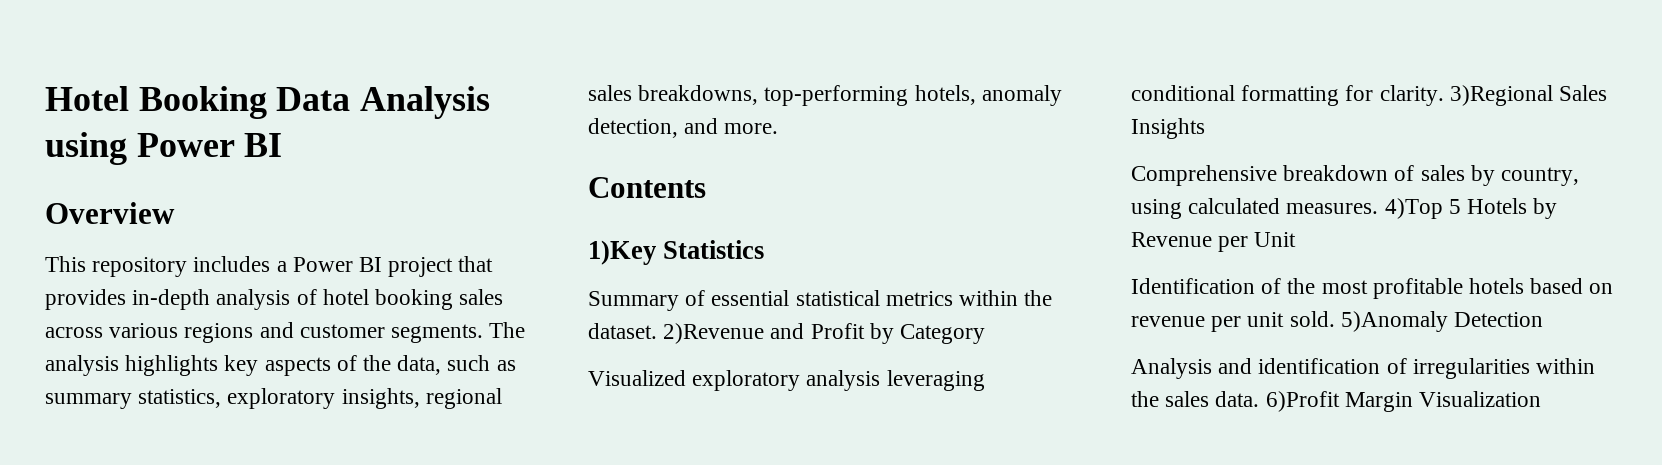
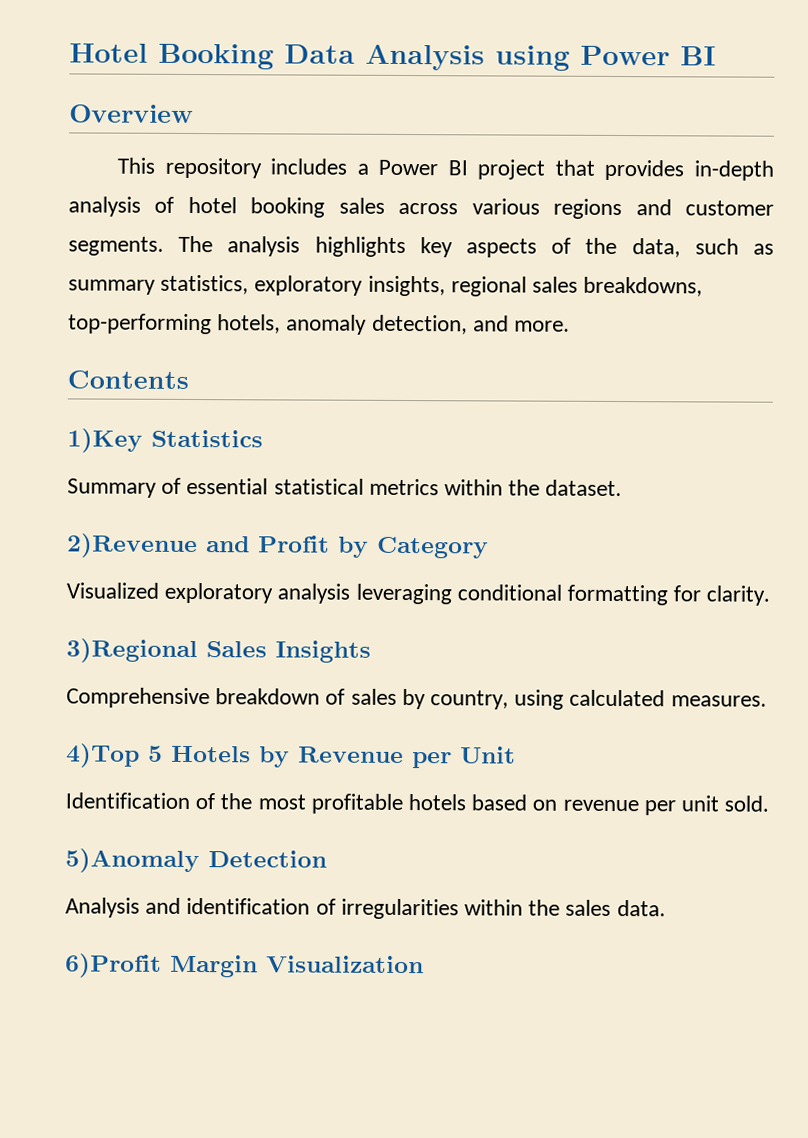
(657, 331) none -> (623, 488) //
(1444, 95) none -> (771, 595) //
(1379, 208) none -> (767, 701) //
(1335, 319) none -> (770, 803) //
(1260, 399) none -> (666, 908) //

